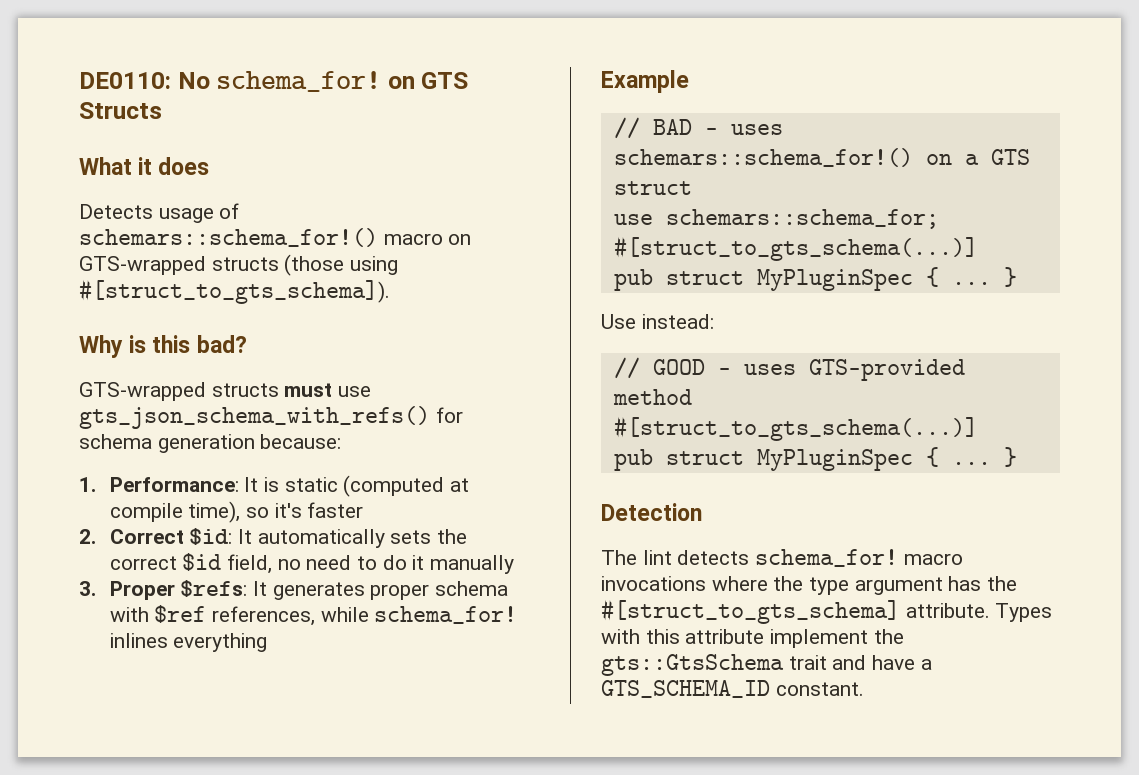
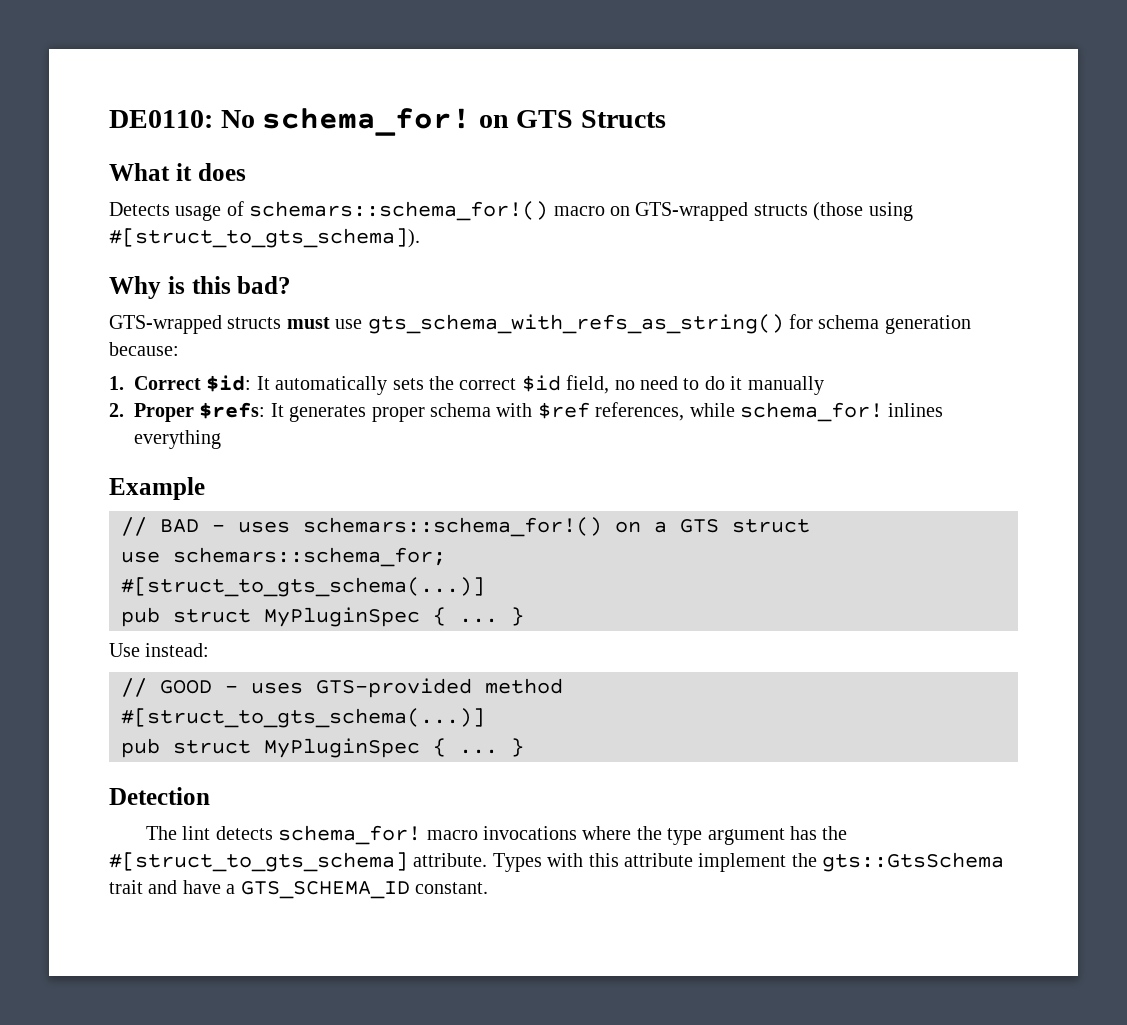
[79,406,430,429] gts_json_schema_with_refs() -> [367,314,784,334] gts_schema_with_refs_as_string()
[109,475,469,497] [109,501,364,523] [79,529,96,544] Performance: It is static (computed at compile time), so it's faster // 2. -> (124, 383) none
[79,581,96,596] 3. -> [109,403,124,417] 2.

